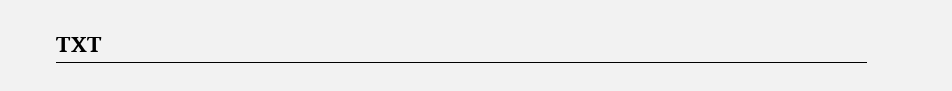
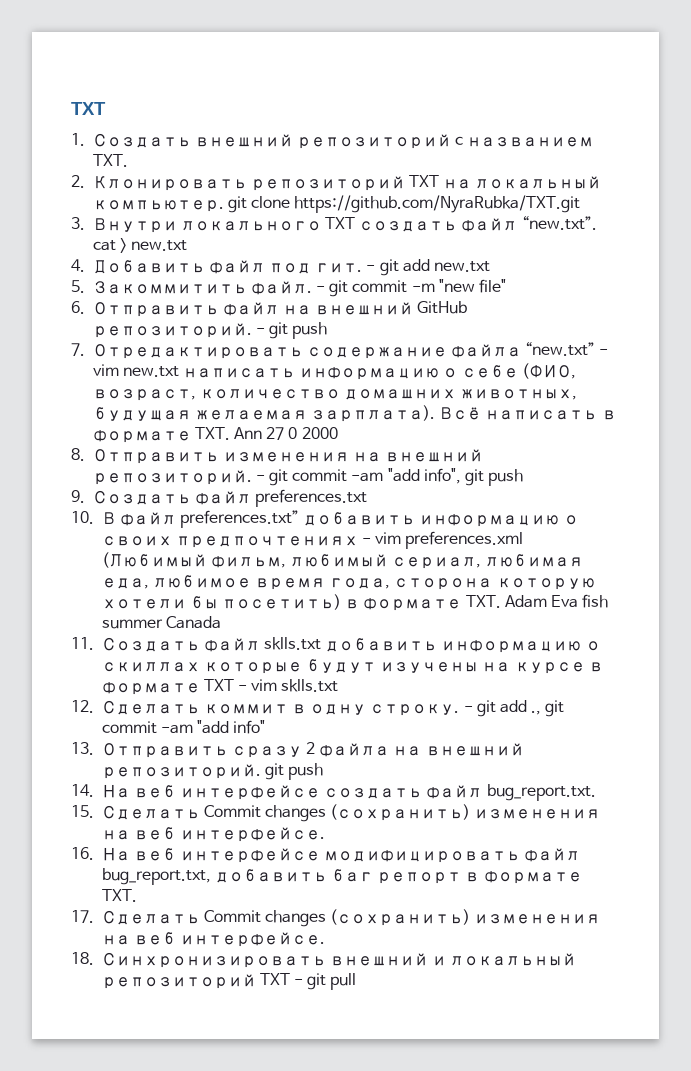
[56,37,102,52] TXT -> [71,102,106,115] [71,133,594,149] [92,154,128,167] [71,175,602,191] [92,195,581,213] [71,216,597,233] [92,238,188,253] [71,259,491,276] [71,279,507,297] [71,301,468,317] [92,322,328,339] [71,342,609,359] [92,363,576,380] [92,389,578,401] [92,405,616,422] [92,427,338,443] [71,448,484,464] [92,468,524,486] [71,489,368,507] [71,510,578,528] [101,531,524,549] [101,552,584,569] [101,575,595,590] [101,594,609,611] [101,616,221,629] [71,637,600,653] [101,659,603,674] [101,679,339,695] [71,700,565,717] [101,720,266,734] [71,742,524,758] [101,763,324,780] [71,784,596,801] [71,804,601,822] [101,827,326,842] [71,847,581,863] [101,868,582,885] [101,889,137,902] [71,909,601,927] [101,932,326,947] [71,952,577,968] [101,973,357,990] TXT // 1. Создать внешний репозиторий c названием TXT. // 2. Клонировать репозиторий TXT на локальный компьютер. git clone https://github.com/NyraRubka/TXT.git // 3. Внутри локального TXT создать файл “new.txt”. cat > new.txt // 4. Добавить файл под гит. - git add new.txt // 5. Закоммитить файл. - git commit -m "new file" // 6. Отправить файл на внешний GitHub репозиторий. - git push // 7. Отредактировать содержание файла “new.txt” - vim new.txt написать информацию о себе (ФИО, возраст, количество домашних животных, будущая желаемая зарплата). Всё написать в формате TXT. Ann 27 0 2000 // 8. Отправить изменения на внешний репозиторий. - git commit -am "add info", git push // 9. Создать файл preferences.txt // 10. В файл preferences.txt” добавить информацию о своих предпочтениях - vim preferences.xml (Любимый фильм, любимый сериал, любимая еда, любимое время года, сторона которую хотели бы посетить) в формате TXT. Adam Eva fish summer Canada // 11. Создать файл sklls.txt добавить информацию о скиллах которые будут изучены на курсе в формате TXT - vim sklls.txt // 12. Сделать коммит в одну строку. - git add ., git commit -am "add info" // 13. Отправить сразу 2 файла на внешний репозиторий. git push // 14. На веб интерфейсе создать файл bug_report.txt. // 15. Сделать Commit changes (сохранить) изменения на веб интерфейсе. // 16. На веб интерфейсе модифицировать файл bug_report.txt, добавить баг репорт в формате TXT. // 17. Сделать Commit changes (сохранить) изменения на веб интерфейсе. // 18. Синхронизировать внешний и локальный репозиторий TXT - git pull

